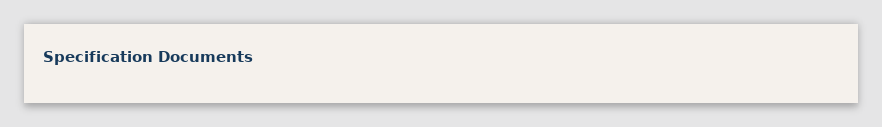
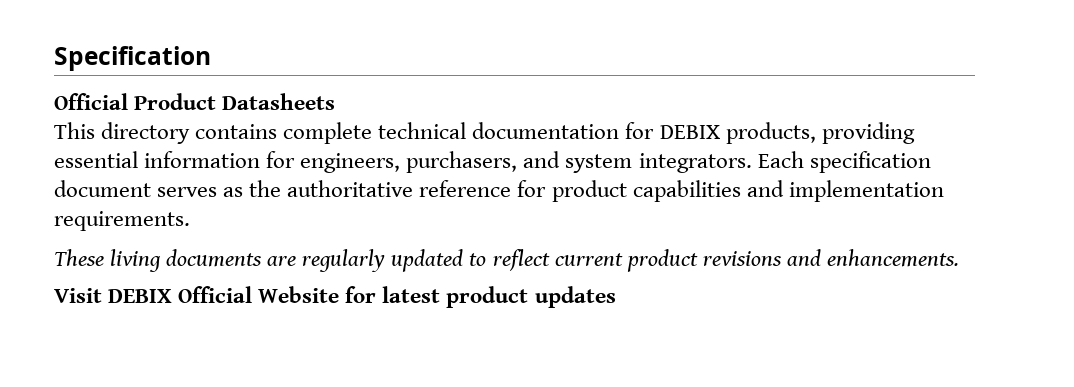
[158,51,253,62] Documents -> [54,93,336,110] [54,122,915,144] [54,151,931,173] [54,180,944,202] [54,211,190,231] [54,249,959,272] [54,286,616,308] // Official Product Datasheets // This directory contains complete technical documentation for DEBIX products, providing essential information for engineers, purchasers, and system integrators. Each specification document serves as the authoritative reference for product capabilities and implementation requirements. // These living documents are regularly updated to reflect current product revisions and enhancements. // Visit DEBIX Official Website for latest product updates

